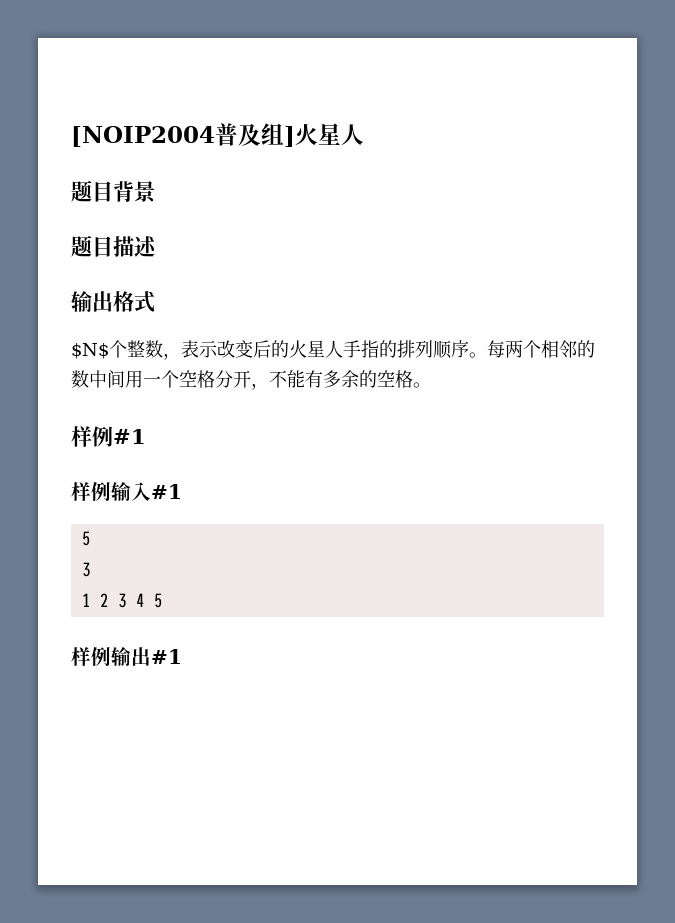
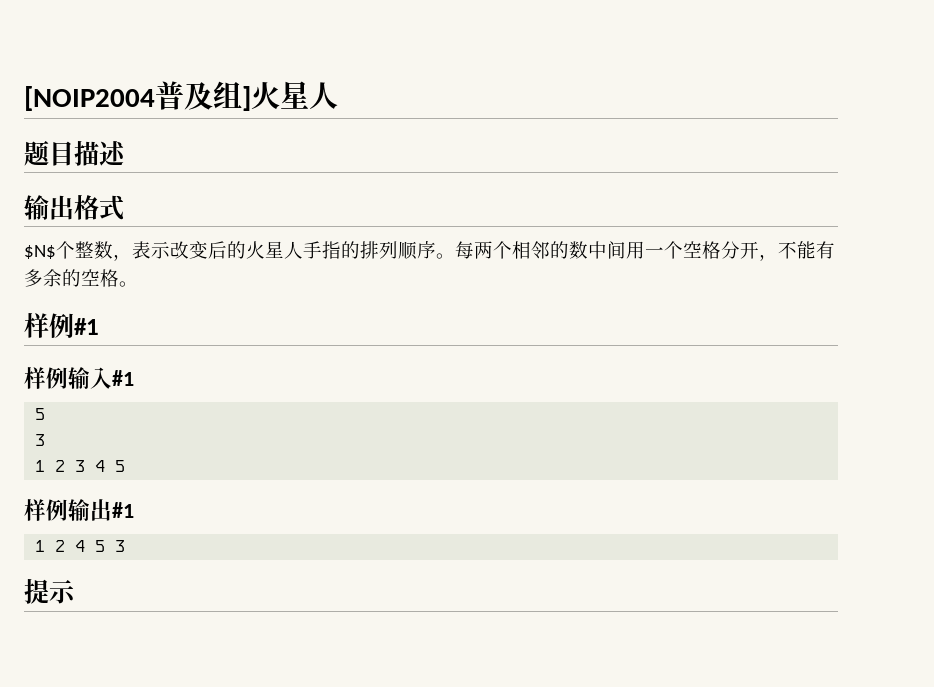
[71,180,156,203] // 题目背景 -> (338, 95) none
(182, 656) none -> [35,540,126,552] [24,579,76,604] // 1 2 4 5 3 // 提示

